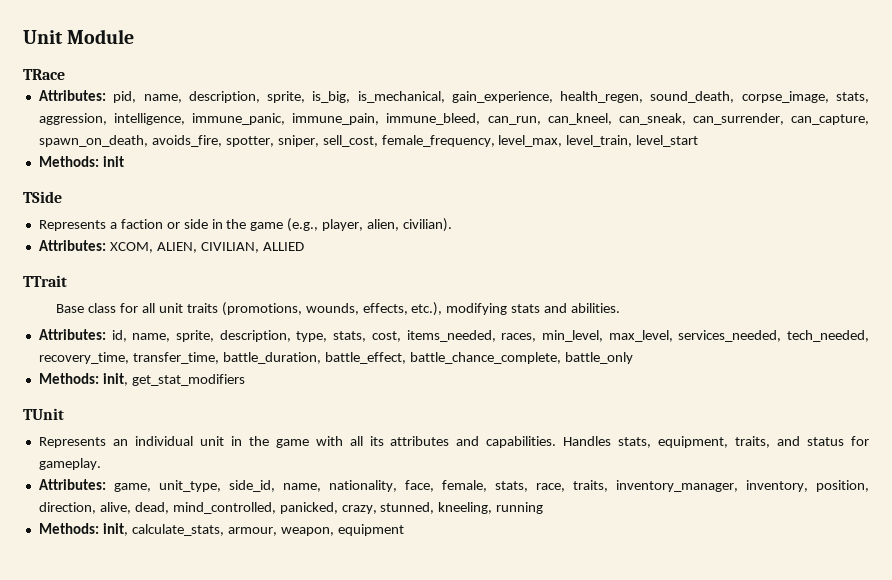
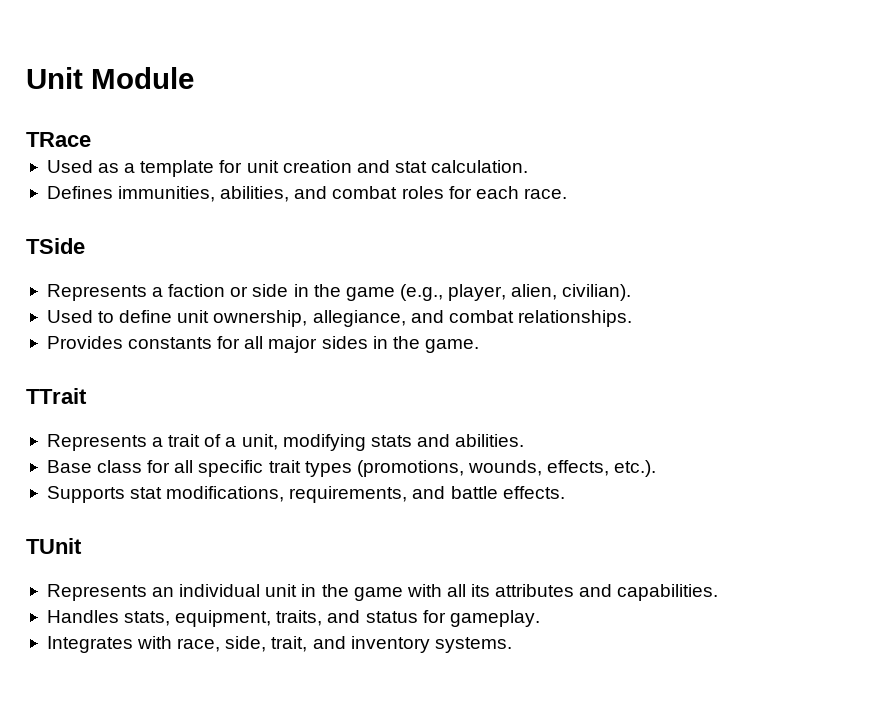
[38,90,869,103] [38,113,869,125] [38,135,699,147] [38,156,124,167] Attributes: pid, name, description, sprite, is_big, is_mechanical, gain_experience, health_regen, sound_death, corpse_image, stats, aggression, intelligence, immune_panic, immune_pain, immune_bleed, can_run, can_kneel, can_sneak, can_surrender, can_capture, spawn_on_death, avoids_fire, spotter, sniper, sell_cost, female_frequency, level_max, level_train, level_start // Methods: init -> [46,160,529,177] [46,186,567,202] Used as a template for unit creation and stat calculation. // Defines immunities, abilities, and combat roles for each race.
[38,240,304,253] [23,275,67,287] [56,302,621,316] [38,329,869,342] [38,352,633,364] [38,373,245,386] Attributes: XCOM, ALIEN, CIVILIAN, ALLIED // TTrait // Base class for all unit traits (promotions, wounds, effects, etc.), modifying stats and abilities. // Attributes: id, name, sprite, description, type, stats, cost, items_needed, races, min_level, max_level, services_needed, tech_needed, recovery_time, transfer_time, battle_duration, battle_effect, battle_chance_complete, battle_only // Methods: init, get_stat_modifiers -> [46,310,632,327] [46,336,479,353] [26,388,87,404] [46,434,525,451] [46,460,657,477] [46,486,565,503] Used to define unit ownership, allegiance, and combat relationships. // Provides constants for all major sides in the game. // TTrait // Represents a trait of a unit, modifying stats and abilities. // Base class for all specific trait types (promotions, wounds, effects, etc.). // Supports stat modifications, requirements, and battle effects.
(557, 442) none -> (719, 592) //
[38,479,869,492] [38,502,544,514] [38,523,404,536] Attributes: game, unit_type, side_id, name, nationality, face, female, stats, race, traits, inventory_manager, inventory, position, direction, alive, dead, mind_controlled, panicked, crazy, stunned, kneeling, running // Methods: init, calculate_stats, armour, weapon, equipment -> [46,636,512,653] Integrates with race, side, trait, and inventory systems.

